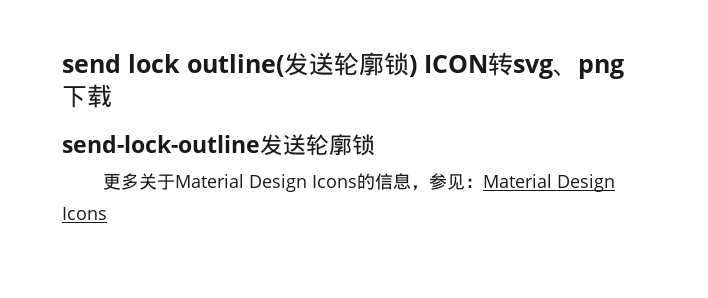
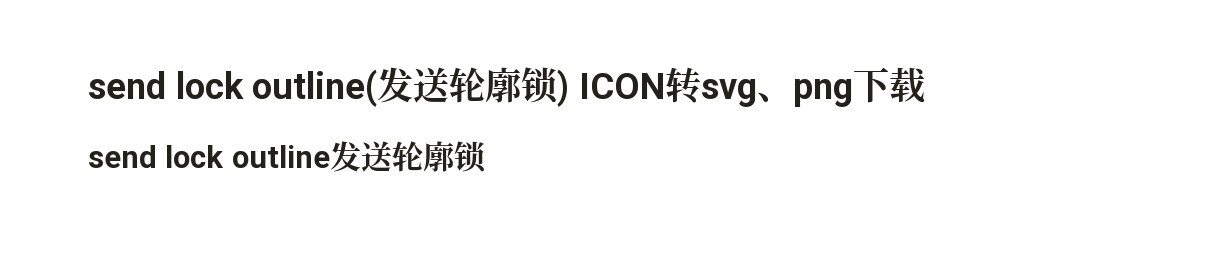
[62,134,375,156] [103,173,616,192] [62,207,107,220] send-lock-outline发送轮廓锁 // 更多关于Material Design Icons的信息，参见：Material Design Icons -> [88,141,487,173] send lock outline发送轮廓锁

